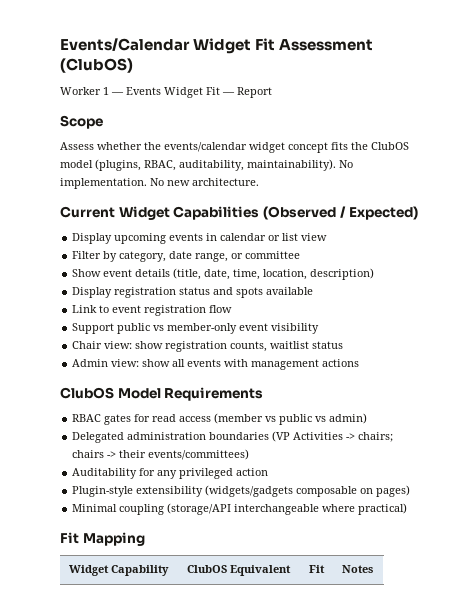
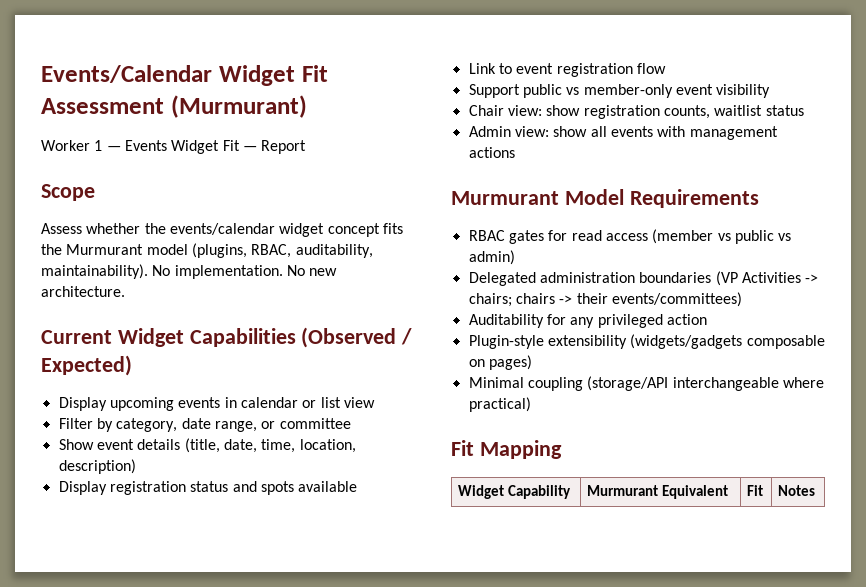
[60,58,133,73] (ClubOS) -> [170,95,307,118] (Murmurant)
[371,142,409,150] ClubOS -> [66,244,144,255] Murmurant
[60,387,114,399] ClubOS -> [451,191,559,205] Murmurant
[186,565,227,573] ClubOS -> [586,485,658,496] Murmurant

